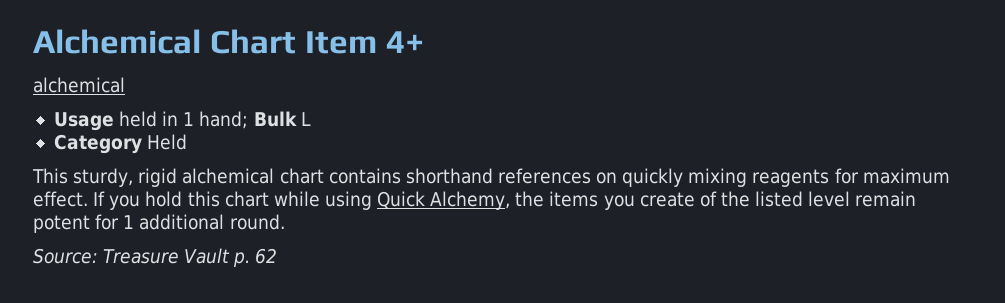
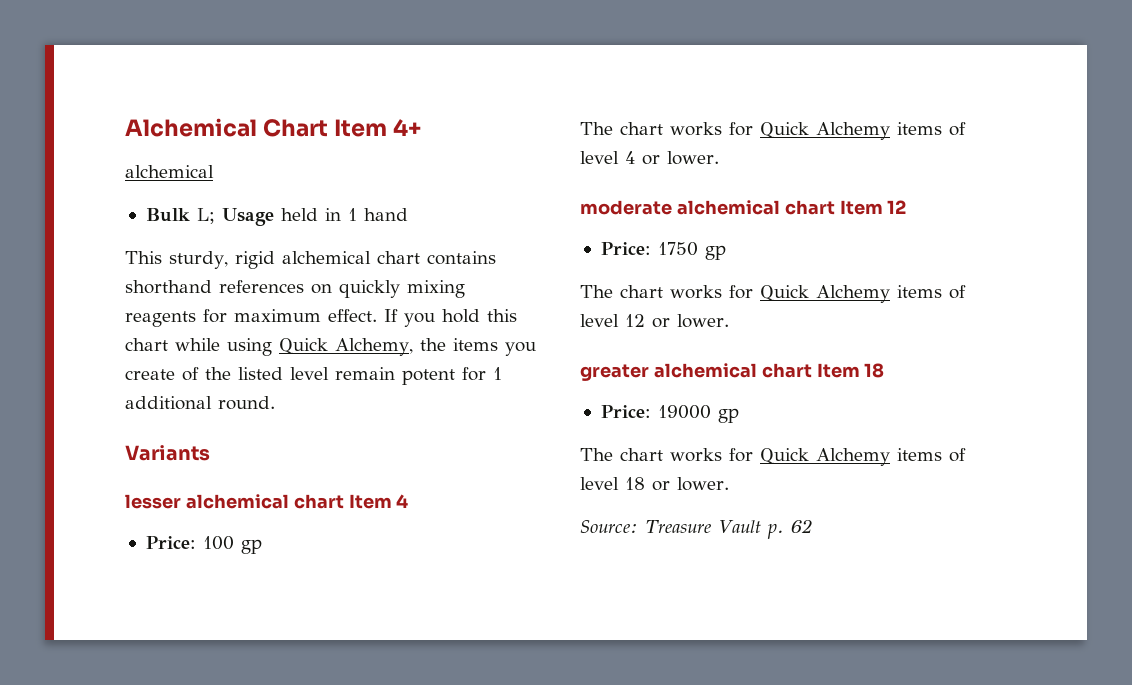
(125, 85) none -> [145,208,215,224] Bulk L;
[199,111,311,129] [53,134,188,154] hand; Bulk L // Category Held -> [363,208,408,221] hand
(285, 222) none -> [125,445,210,461] [125,494,409,509] [145,536,262,554] [580,122,966,140] [580,151,719,165] [580,200,907,215] [600,242,726,260] [580,285,966,303] [580,314,729,328] [580,363,885,381] [600,405,739,423] [580,448,966,466] [580,477,729,491] // Variants // lesser alchemical chart Item 4 // Price: 100 gp // The chart works for Quick Alchemy items of level 4 or lower. // moderate alchemical chart Item 12 // Price: 1750 gp // The chart works for Quick Alchemy items of level 12 or lower. // greater alchemical chart Item 18 // Price: 19000 gp // The chart works for Quick Alchemy items of level 18 or lower.

